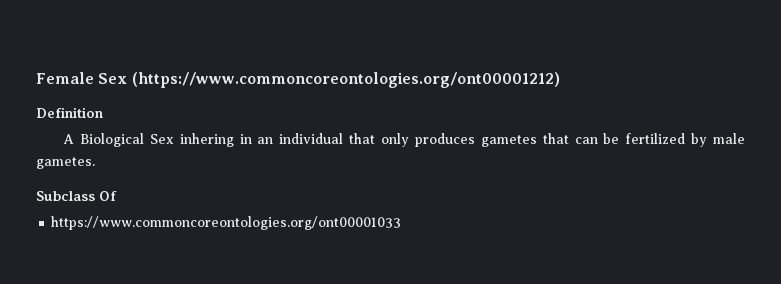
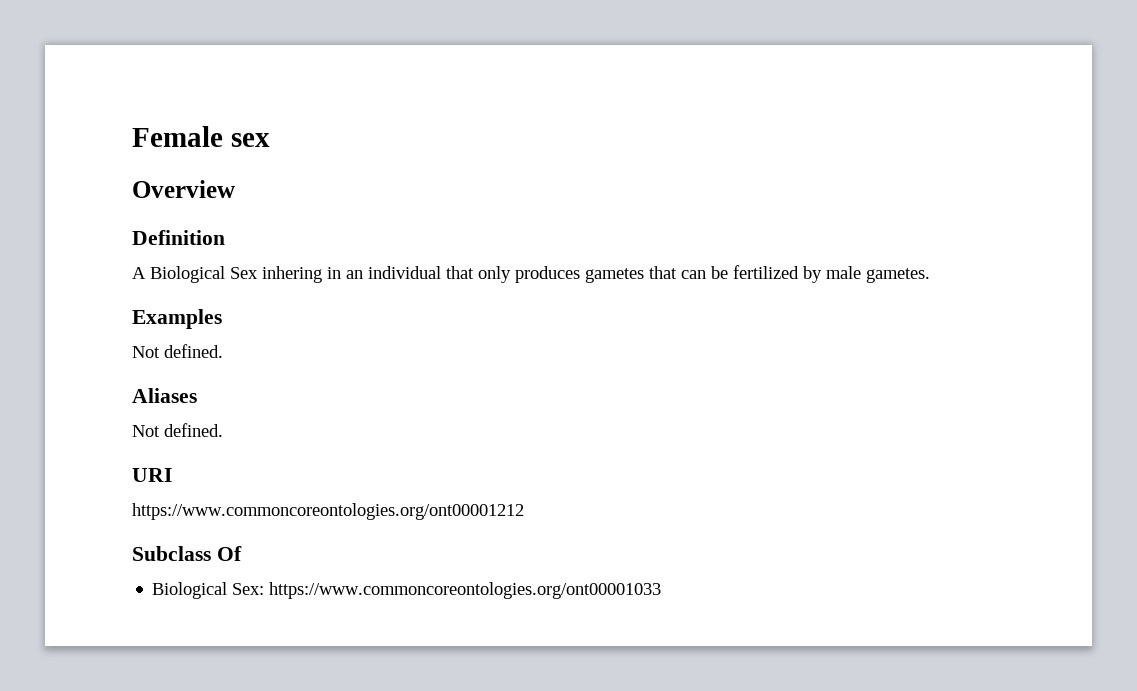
[98,72,560,88] Sex (https://www.commoncoreontologies.org/ont00001212) -> [230,133,270,147] [132,180,235,198] sex // Overview
(95, 163) none -> [132,309,222,329] [132,344,223,358] [132,388,197,403] [132,423,223,437] [132,468,172,482] [132,503,524,520] // Examples // Not defined. // Aliases // Not defined. // URI // https://www.commoncoreontologies.org/ont00001212
(117, 196) none -> [152,582,265,599] Biological Sex:

